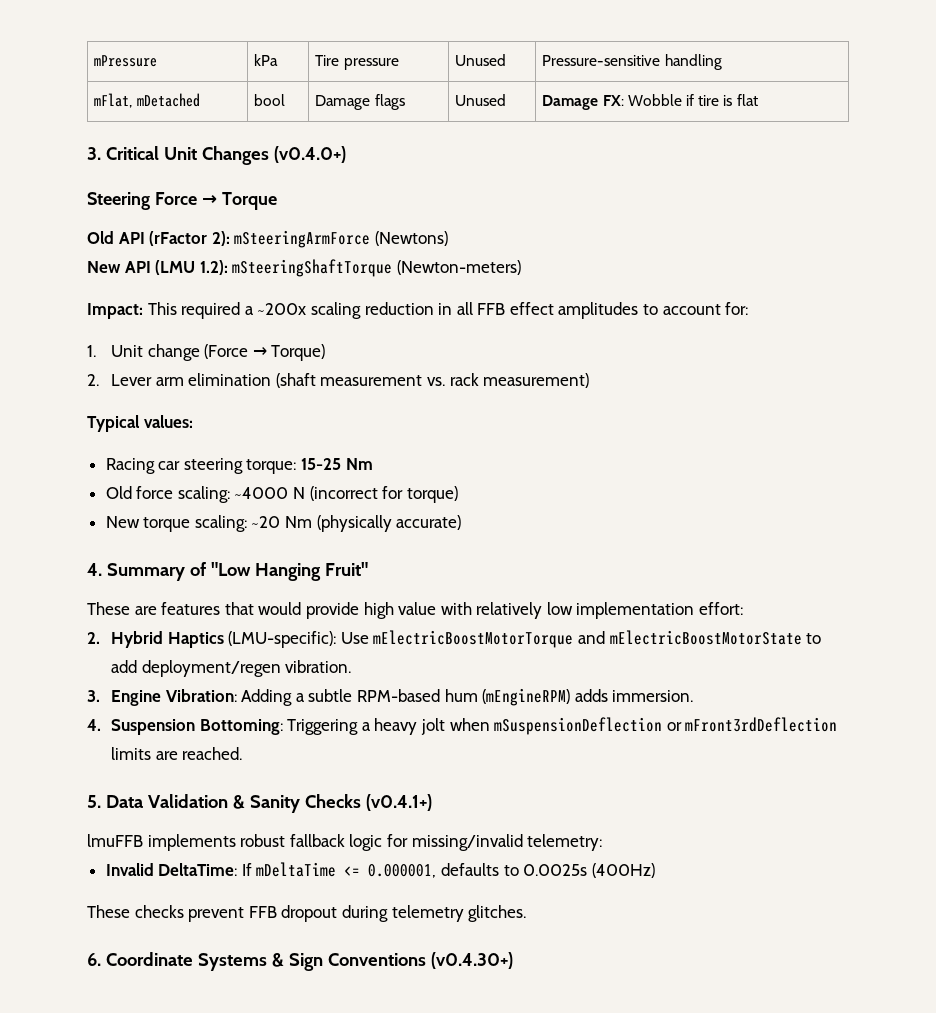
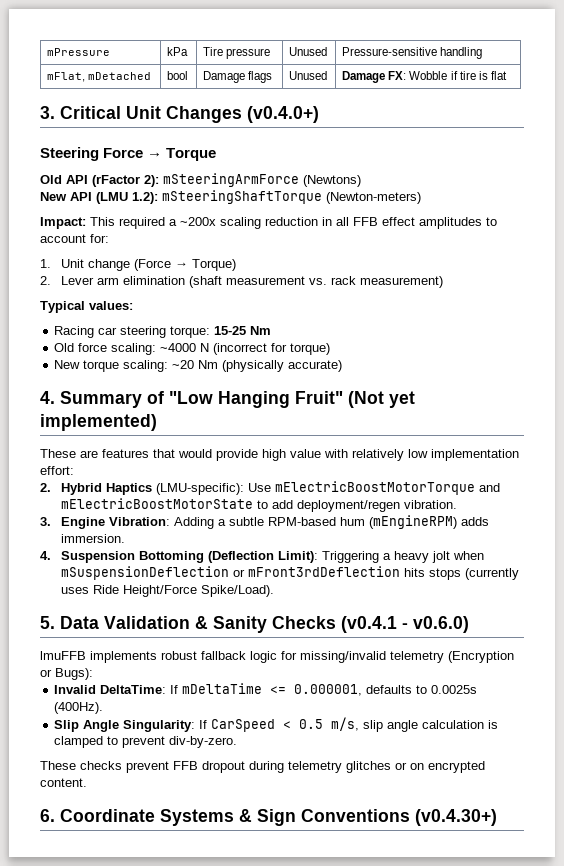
(368, 569) none -> [348,391,415,408] [40,414,157,431] (Not yet implemented)
[199,719,283,735] Bottoming: -> [138,551,318,563] Bottoming (Deflection Limit):
[111,747,243,760] limits are reached. -> [403,568,519,580] [60,585,274,597] hits stops (currently uses Ride Height/Force Spike/Load).
[365,794,432,811] (v0.4.1+) -> [341,616,469,633] (v0.4.1 - v0.6.0)
[527,834,603,851] telemetry: -> [390,651,514,663] [40,668,93,680] telemetry (Encryption or Bugs):
[591,863,655,878] (400Hz) -> [54,702,104,714] [54,717,499,732] [54,736,238,748] (400Hz). // Slip Angle Singularity: If CarSpeed < 0.5 m/s, slip angle calculation is clamped to prevent div-by-zero.
[468,905,527,922] glitches. -> [346,761,485,773] [40,778,87,787] glitches or on encrypted content.

